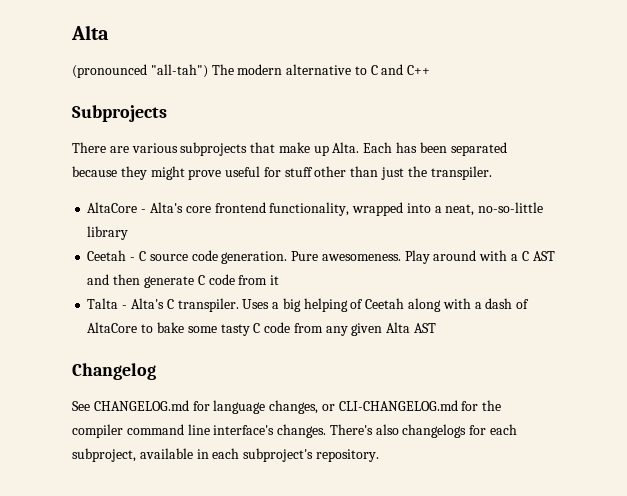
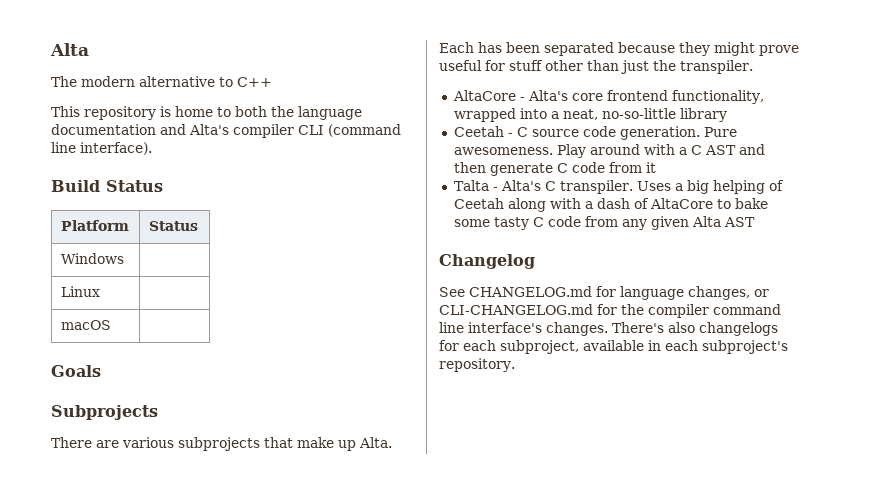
[72,64,208,78] (pronounced "all-tah") -> (89, 49) none
[370,64,431,75] C and C++ -> [237,77,272,87] [51,106,362,120] [51,124,401,138] [51,142,152,155] [51,180,163,192] [60,220,129,231] [148,221,198,231] [60,253,124,264] [60,286,100,297] [60,320,111,330] [51,365,101,377] C++ // This repository is home to both the language documentation and Alta's compiler CLI (command line interface). // Build Status // Platform | Status // Windows | // Linux | // macOS | // Goals

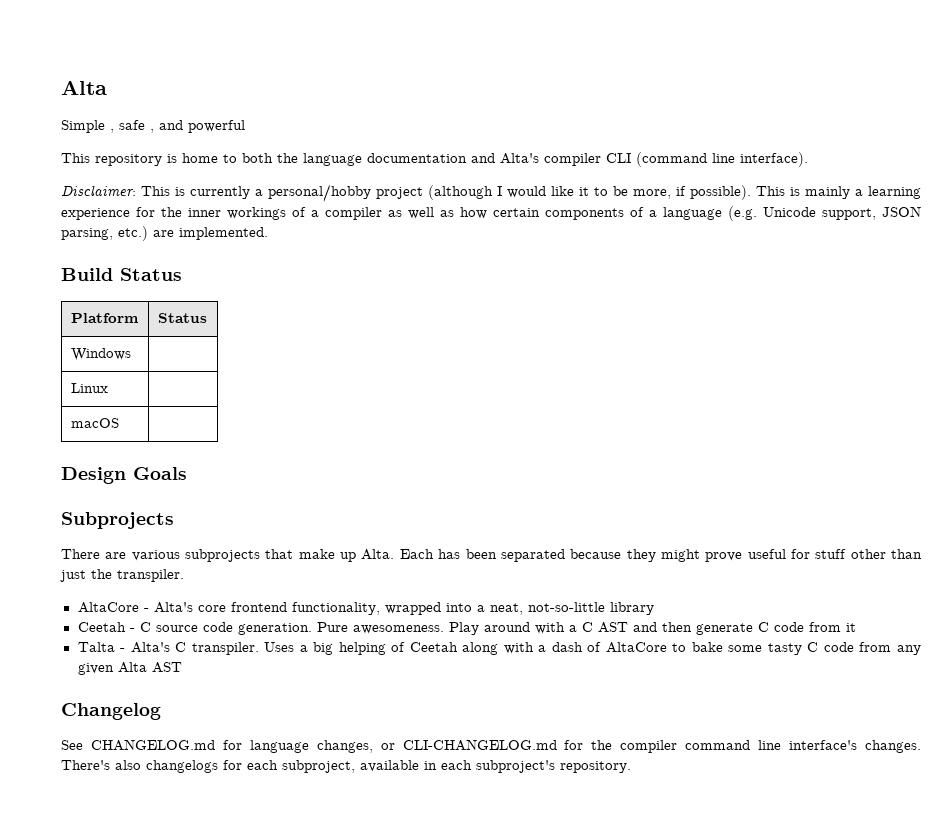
[51,76,272,87] The modern alternative to C++ -> [61,120,245,133] Simple , safe , and powerful
(152, 148) none -> [61,184,921,202] [61,206,921,221] [61,226,268,241] // Disclaimer: This is currently a personal/hobby project (although I would like it to be more, if possible). This is mainly a learning experience for the inner workings of a compiler as well as how certain components of a language (e.g. Unicode support, JSON parsing, etc.) are implemented.
(111, 325) none -> [61,467,126,484] Design
[601,108,676,119] no-so-little -> [527,602,605,612] not-so-little

